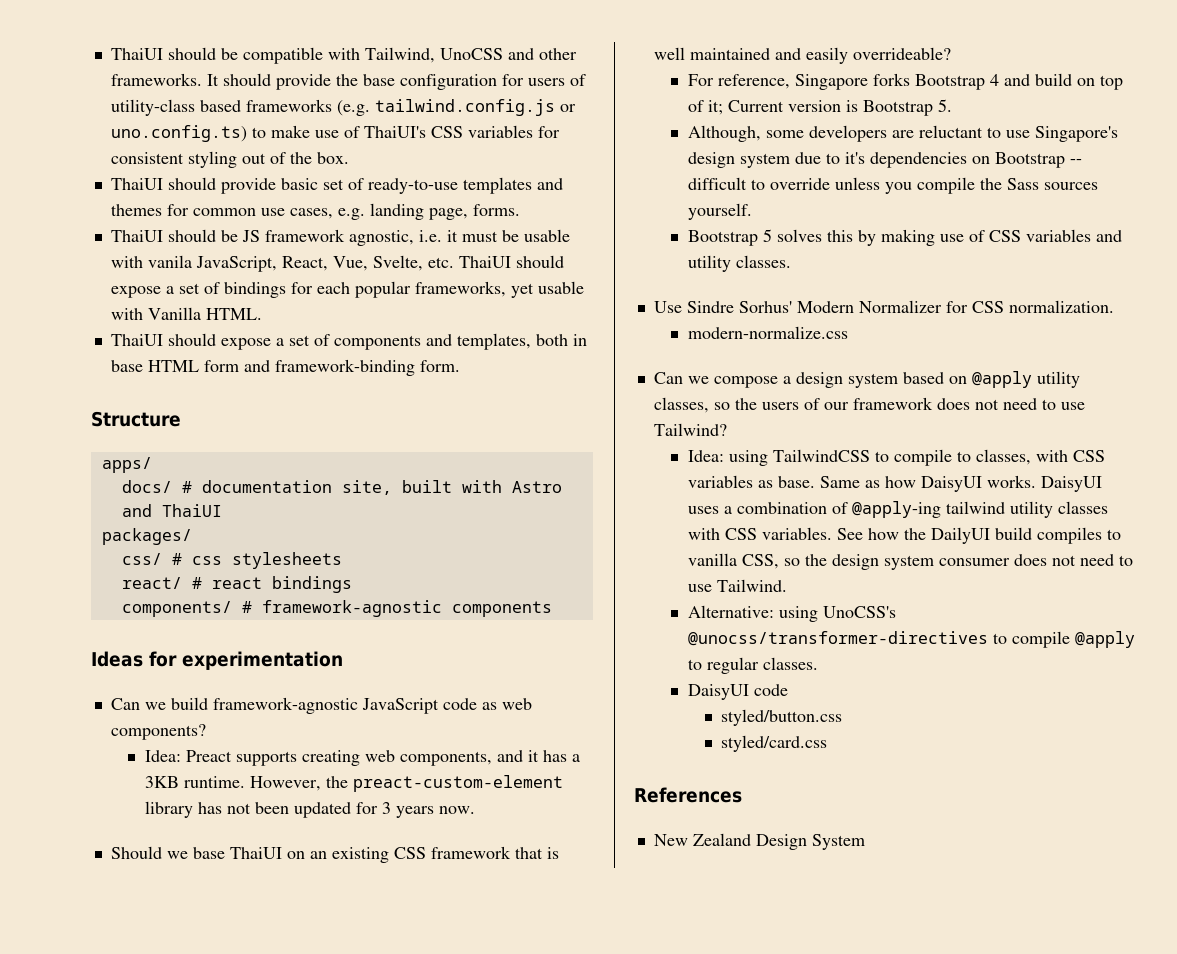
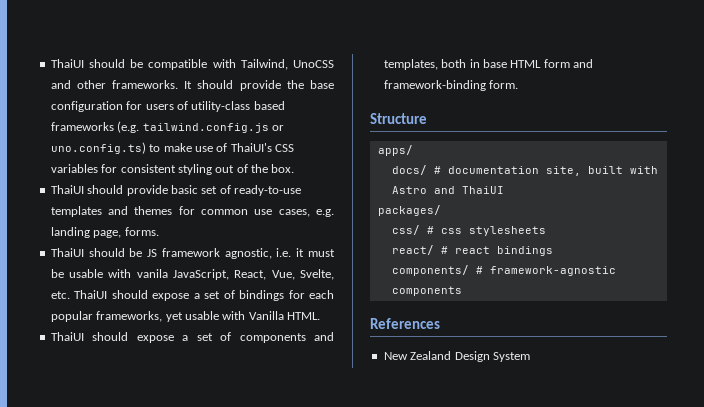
[91,651,343,670] [110,697,532,714] [110,724,206,740] [144,750,580,766] [144,775,563,792] [144,801,475,818] [110,846,559,863] [653,47,951,64] [687,73,1123,90] [687,99,952,116] [687,125,1118,142] [687,152,1082,168] [687,177,1098,194] [687,203,752,220] [687,229,1122,246] [687,255,791,272] [653,300,1114,313] [687,326,848,339] [653,371,1080,388] [653,397,1085,413] [653,423,727,436] [687,449,1105,466] [687,475,1102,492] [687,501,1108,518] [687,527,1121,544] [687,553,1133,570] [687,579,787,592] [687,605,896,622] [687,631,1135,648] [687,657,818,674] [687,684,788,700] [721,709,843,726] [721,735,828,752] // Ideas for experimentation // Can we build framework-agnostic JavaScript code as web components? // Idea: Preact supports creating web components, and it has a 3KB runtime. However, the preact-custom-element library has not been updated for 3 years now. // Should we base ThaiUI on an existing CSS framework that is well maintained and easily overrideable? // For reference, Singapore forks Bootstrap 4 and build on top of it; Current version is Bootstrap 5. // Although, some developers are reluctant to use Singapore's design system due to it's dependencies on Bootstrap -- difficult to override unless you compile the Sass sources yourself. // Bootstrap 5 solves this by making use of CSS variables and utility classes. // Use Sindre Sorhus' Modern Normalizer for CSS normalization. // modern-normalize.css // Can we compose a design system based on @apply utility classes, so the users of our framework does not need to use Tailwind? // Idea: using TailwindCSS to compile to classes, with CSS variables as base. Same as how DaisyUI works. DaisyUI uses a combination of @apply-ing tailwind utility classes with CSS variables. See how the DailyUI build compiles to vanilla CSS, so the design system consumer does not need to use Tailwind. // Alternative: using UnoCSS's @unocss/transformer-directives to compile @apply to regular classes. // DaisyUI code // styled/button.css // styled/card.css -> (462, 291) none

